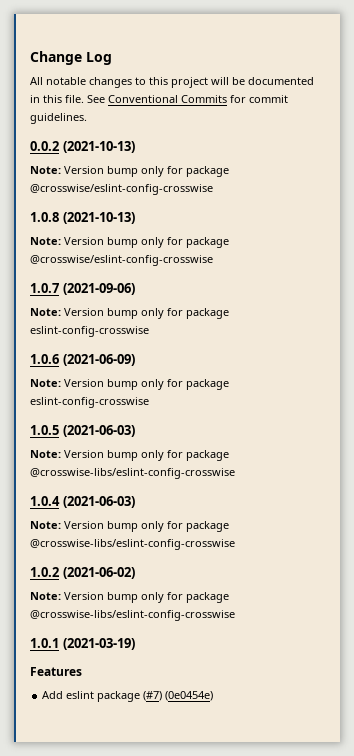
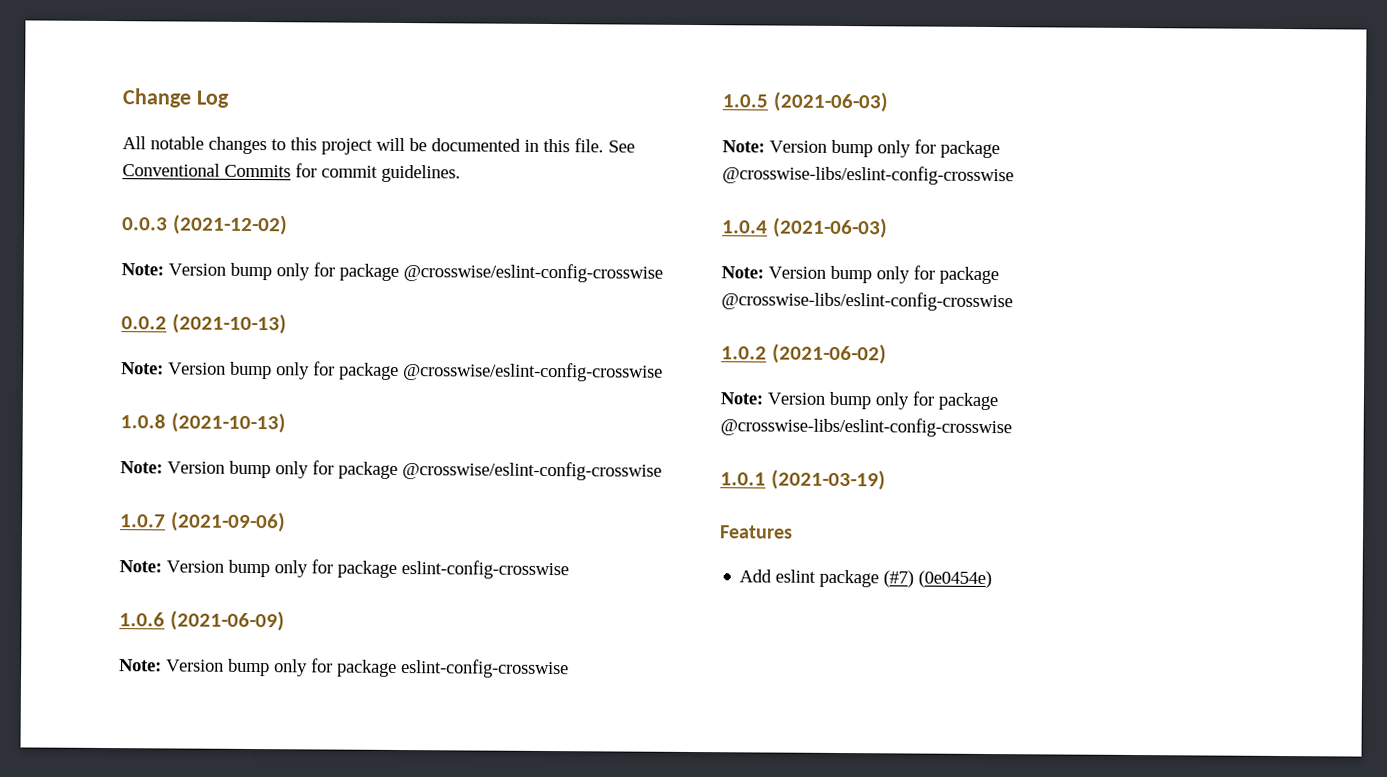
(87, 118) none -> [122,214,288,236] [121,262,663,283] // 0.0.3 (2021-12-02) // Note: Version bump only for package @crosswise/eslint-config-crosswise

